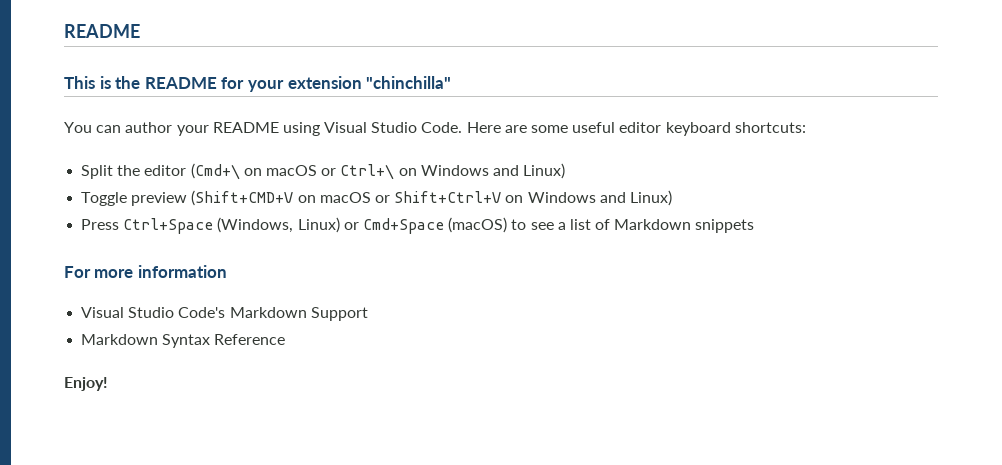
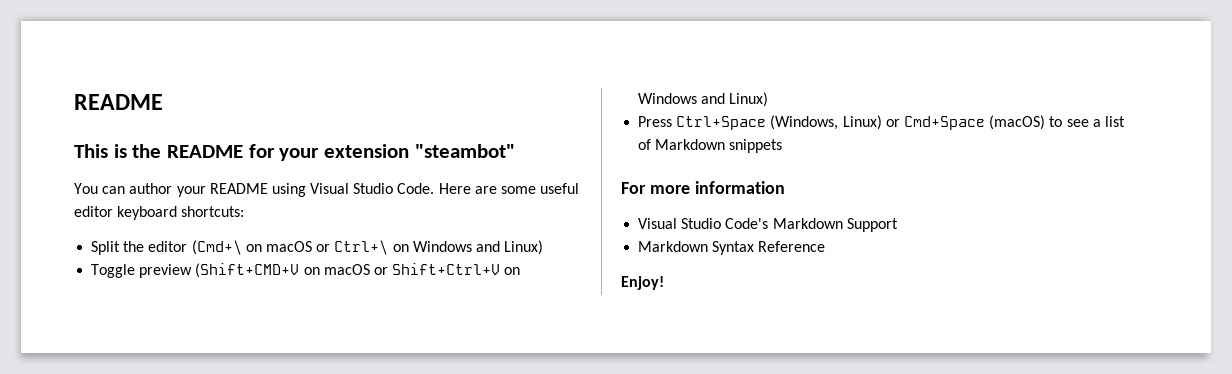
[366,76,452,89] "chinchilla" -> [414,144,515,158] "steambot"

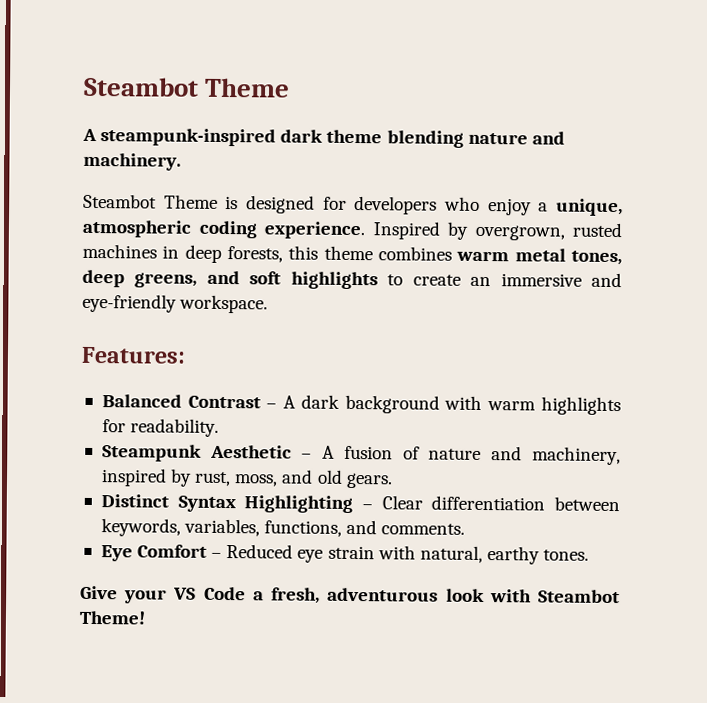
[74,94,163,110] [74,144,515,161] [74,183,580,197] [74,206,245,220] [91,240,544,255] [91,263,521,278] [638,92,769,107] [638,115,1125,130] [638,139,783,153] [621,181,785,194] [638,218,898,232] [638,241,826,255] [621,276,664,290] README // This is the README for your extension "steambot" // You can author your README using Visual Studio Code. Here are some useful editor keyboard shortcuts: // Split the editor (Cmd+\ on macOS or Ctrl+\ on Windows and Linux) // Toggle preview (Shift+CMD+V on macOS or Shift+Ctrl+V on Windows and Linux) // Press Ctrl+Space (Windows, Linux) or Cmd+Space (macOS) to see a list of Markdown snippets // For more information // Visual Studio Code's Markdown Support // Markdown Syntax Reference // Enjoy! -> [83,76,291,98] [82,128,565,148] [83,152,181,171] [83,193,623,217] [82,219,622,241] [82,243,622,266] [82,269,622,290] [82,293,269,314] [81,346,186,364] [101,394,621,416] [101,418,220,437] [101,444,621,466] [100,468,393,489] [100,494,620,514] [100,518,466,537] [100,544,590,565] [80,585,620,604] [79,610,145,625] Steambot Theme // A steampunk-inspired dark theme blending nature and machinery. // Steambot Theme is designed for developers who enjoy a unique, atmospheric coding experience. Inspired by overgrown, rusted machines in deep forests, this theme combines warm metal tones, deep greens, and soft highlights to create an immersive and eye-friendly workspace. // Features: // Balanced Contrast – A dark background with warm highlights for readability. // Steampunk Aesthetic – A fusion of nature and machinery, inspired by rust, moss, and old gears. // Distinct Syntax Highlighting – Clear differentiation between keywords, variables, functions, and comments. // Eye Comfort – Reduced eye strain with natural, earthy tones. // Give your VS Code a fresh, adventurous look with Steambot Theme!

